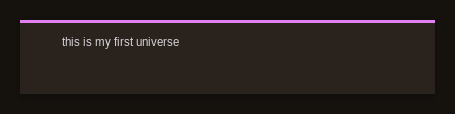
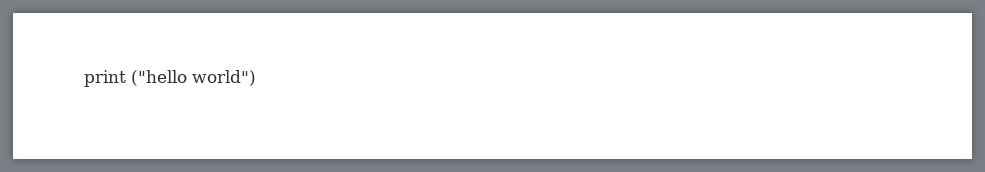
[62,37,180,49] this is my first universe -> [84,70,256,87] print ("hello world")

